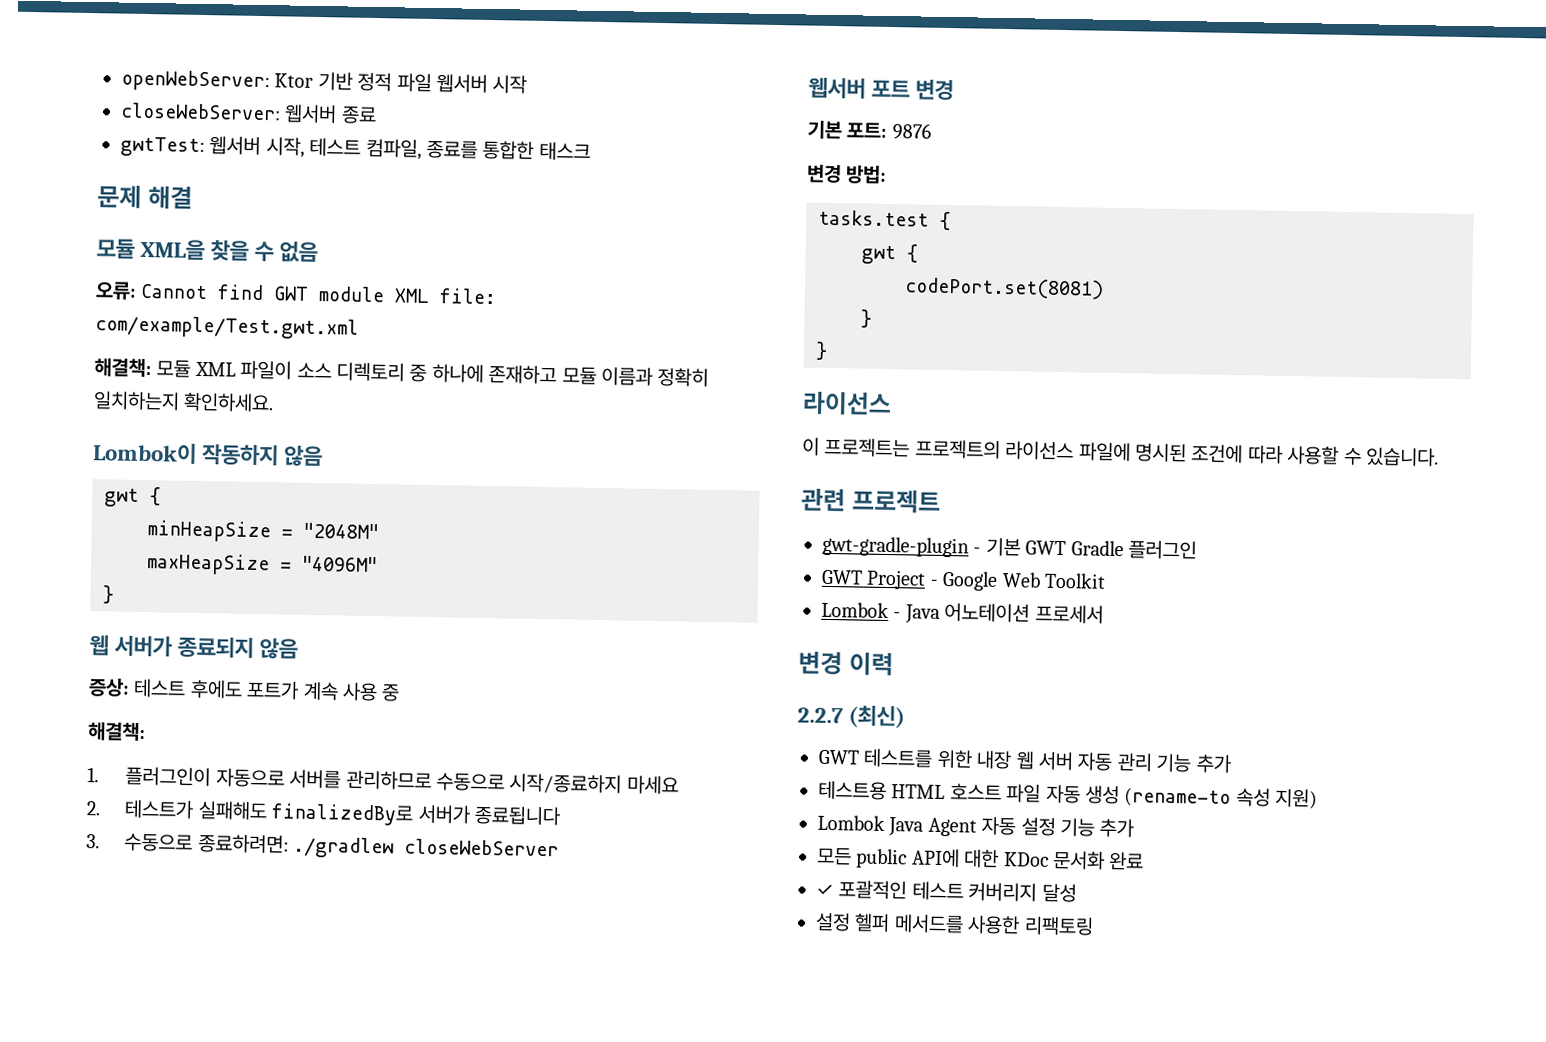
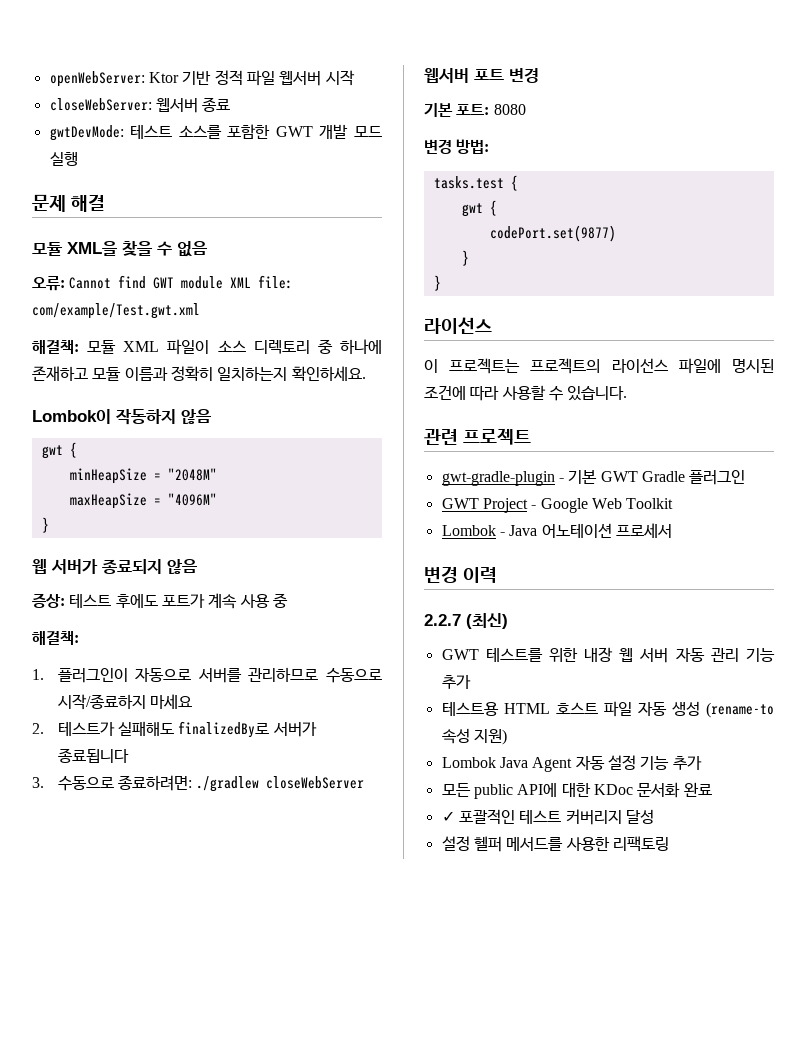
[120,136,591,161] gwtTest: 웹서버 시작, 테스트 컴파일, 종료를 통합한 태스크 -> [49,124,382,141] [49,151,78,166] gwtDevMode: 테스트 소스를 포함한 GWT 개발 모드 실행
[891,123,931,140] 9876 -> [493,104,526,115] 8080
[904,277,1104,300] codePort.set(8081) -> [489,225,616,242] codePort.set(9877)

